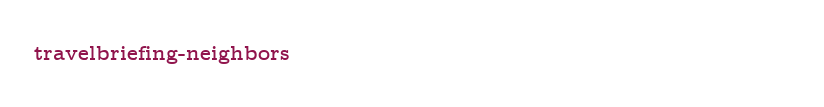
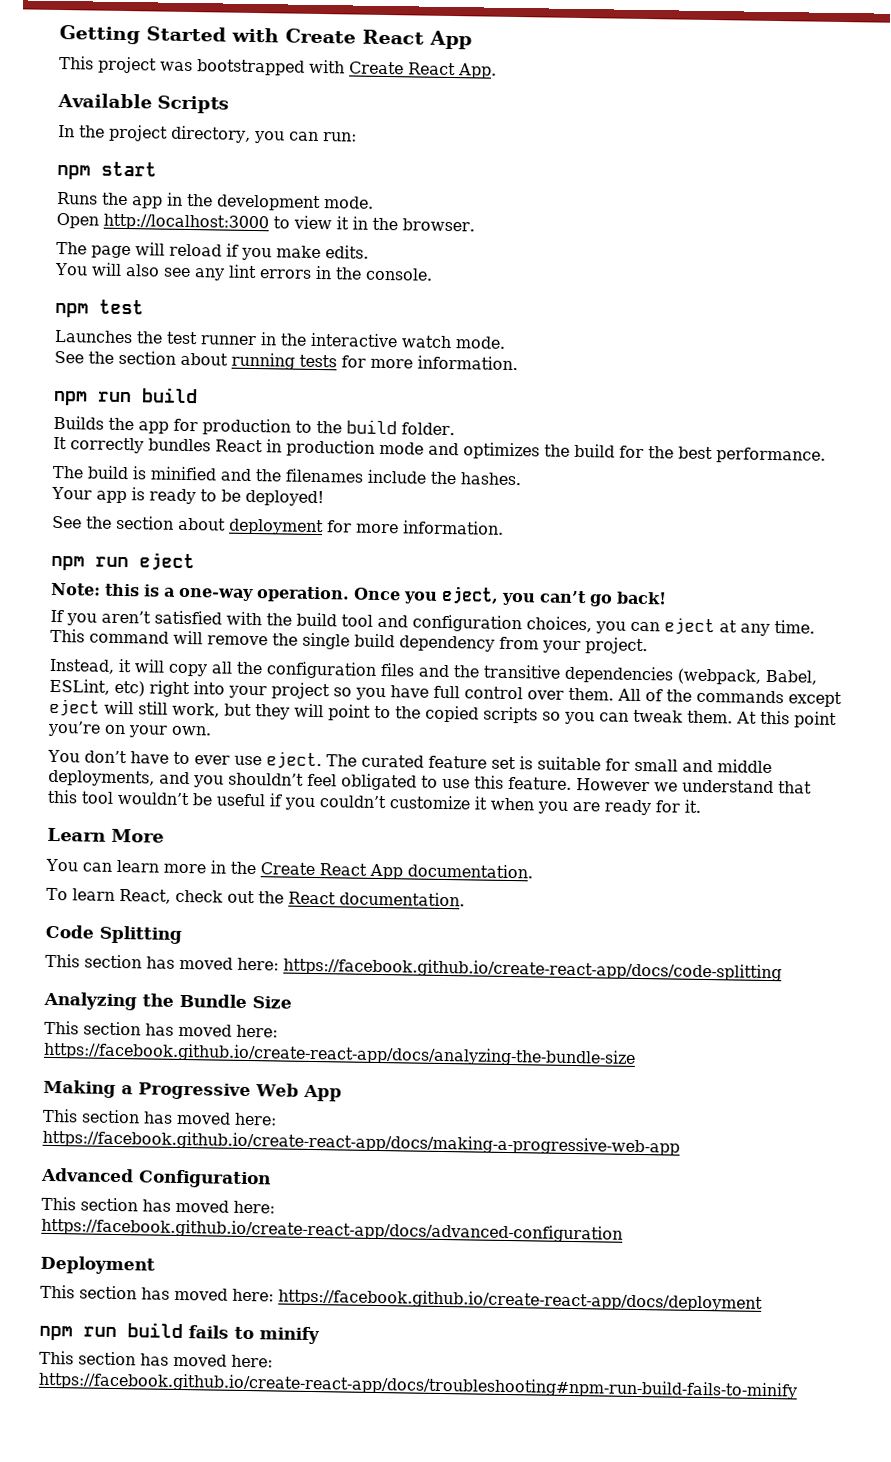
[34,46,290,64] travelbriefing-neighbors -> [59,24,472,50] [59,55,497,79] [57,92,229,114] [58,124,357,144] [57,161,157,180] [57,191,374,212] [56,212,475,232] [56,241,369,261] [54,262,433,281] [55,299,144,318] [54,329,506,349] [54,350,518,371] [53,387,198,406] [53,415,455,436] [53,436,826,464] [52,465,521,486] [51,486,324,507] [52,515,504,536] [51,552,195,572] [51,582,667,607] [50,609,815,636] [50,628,648,655] [49,658,817,685] [49,678,842,708] [49,698,837,728] [47,720,212,738] [47,749,772,774] [48,769,812,794] [47,789,701,816] [47,827,164,843] [45,858,533,880] [46,887,465,907] [45,924,182,944] [45,953,782,982] [43,991,292,1011] [44,1020,278,1038] [43,1041,636,1067] [43,1079,342,1102] [42,1108,277,1126] [42,1129,680,1156] [41,1167,271,1189] [41,1196,275,1214] [41,1217,623,1243] [40,1255,155,1275] [40,1284,763,1312] [39,1322,320,1345] [39,1350,273,1368] [38,1371,798,1400] Getting Started with Create React App // This project was bootstrapped with Create React App. // Available Scripts // In the project directory, you can run: // npm start // Runs the app in the development mode. // Open http://localhost:3000 to view it in the browser. // The page will reload if you make edits. // You will also see any lint errors in the console. // npm test // Launches the test runner in the interactive watch mode. // See the section about running tests for more information. // npm run build // Builds the app for production to the build folder. // It correctly bundles React in production mode and optimizes the build for the best performance. // The build is minified and the filenames include the hashes. // Your app is ready to be deployed! // See the section about deployment for more information. // npm run eject // Note: this is a one-way operation. Once you eject, you can’t go back! // If you aren’t satisfied with the build tool and configuration choices, you can eject at any time. This command will remove the single build dependency from your project. // Instead, it will copy all the configuration files and the transitive dependencies (webpack, Babel, ESLint, etc) right into your project so you have full control over them. All of the commands except eject will still work, but they will point to the copied scripts so you can tweak them. At this point you’re on your own. // You don’t have to ever use eject. The curated feature set is suitable for small and middle deployments, and you shouldn’t feel obligated to use this feature. However we understand that this tool wouldn’t be useful if you couldn’t customize it when you are ready for it. // Learn More // You can learn more in the Create React App documentation. // To learn React, check out the React documentation. // Code Splitting // This section has moved here: https://facebook.github.io/create-react-app/docs/code-splitting // Analyzing the Bundle Size // This section has moved here: https://facebook.github.io/create-react-app/docs/analyzing-the-bundle-size // Making a Progressive Web App // This section has moved here: https://facebook.github.io/create-react-app/docs/making-a-progressive-web-app // Advanced Configuration // This section has moved here: https://facebook.github.io/create-react-app/docs/advanced-configuration // Deployment // This section has moved here: https://facebook.github.io/create-react-app/docs/deployment // npm run build fails to minify // This section has moved here: https://facebook.github.io/create-react-app/docs/troubleshooting#npm-run-build-fails-to-minify

